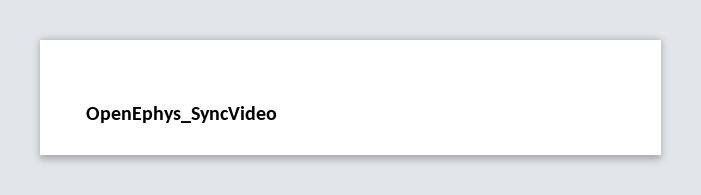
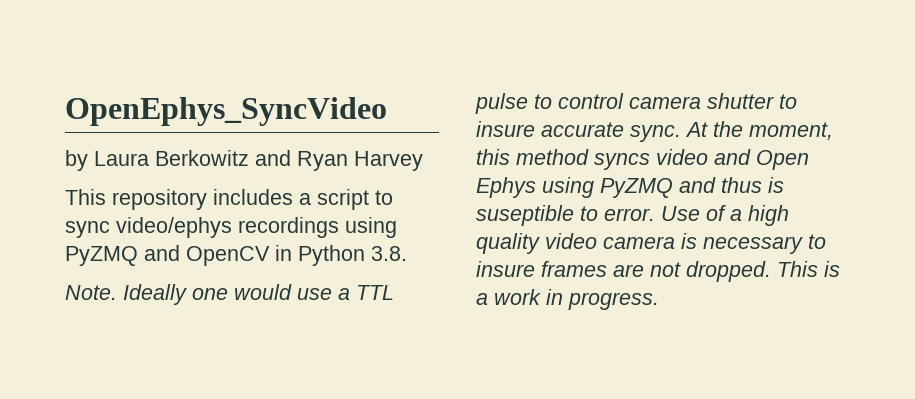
(277, 114) none -> [65,150,423,171] [65,189,393,210] [65,217,397,238] [65,245,407,266] [65,284,394,305] [475,93,797,114] [476,121,833,142] [476,149,809,170] [476,177,784,198] [476,205,789,226] [476,233,826,254] [476,261,840,282] [476,289,659,310] // by Laura Berkowitz and Ryan Harvey // This repository includes a script to sync video/ephys recordings using PyZMQ and OpenCV in Python 3.8. // Note. Ideally one would use a TTL pulse to control camera shutter to insure accurate sync. At the moment, this method syncs video and Open Ephys using PyZMQ and thus is suseptible to error. Use of a high quality video camera is necessary to insure frames are not dropped. This is a work in progress.

